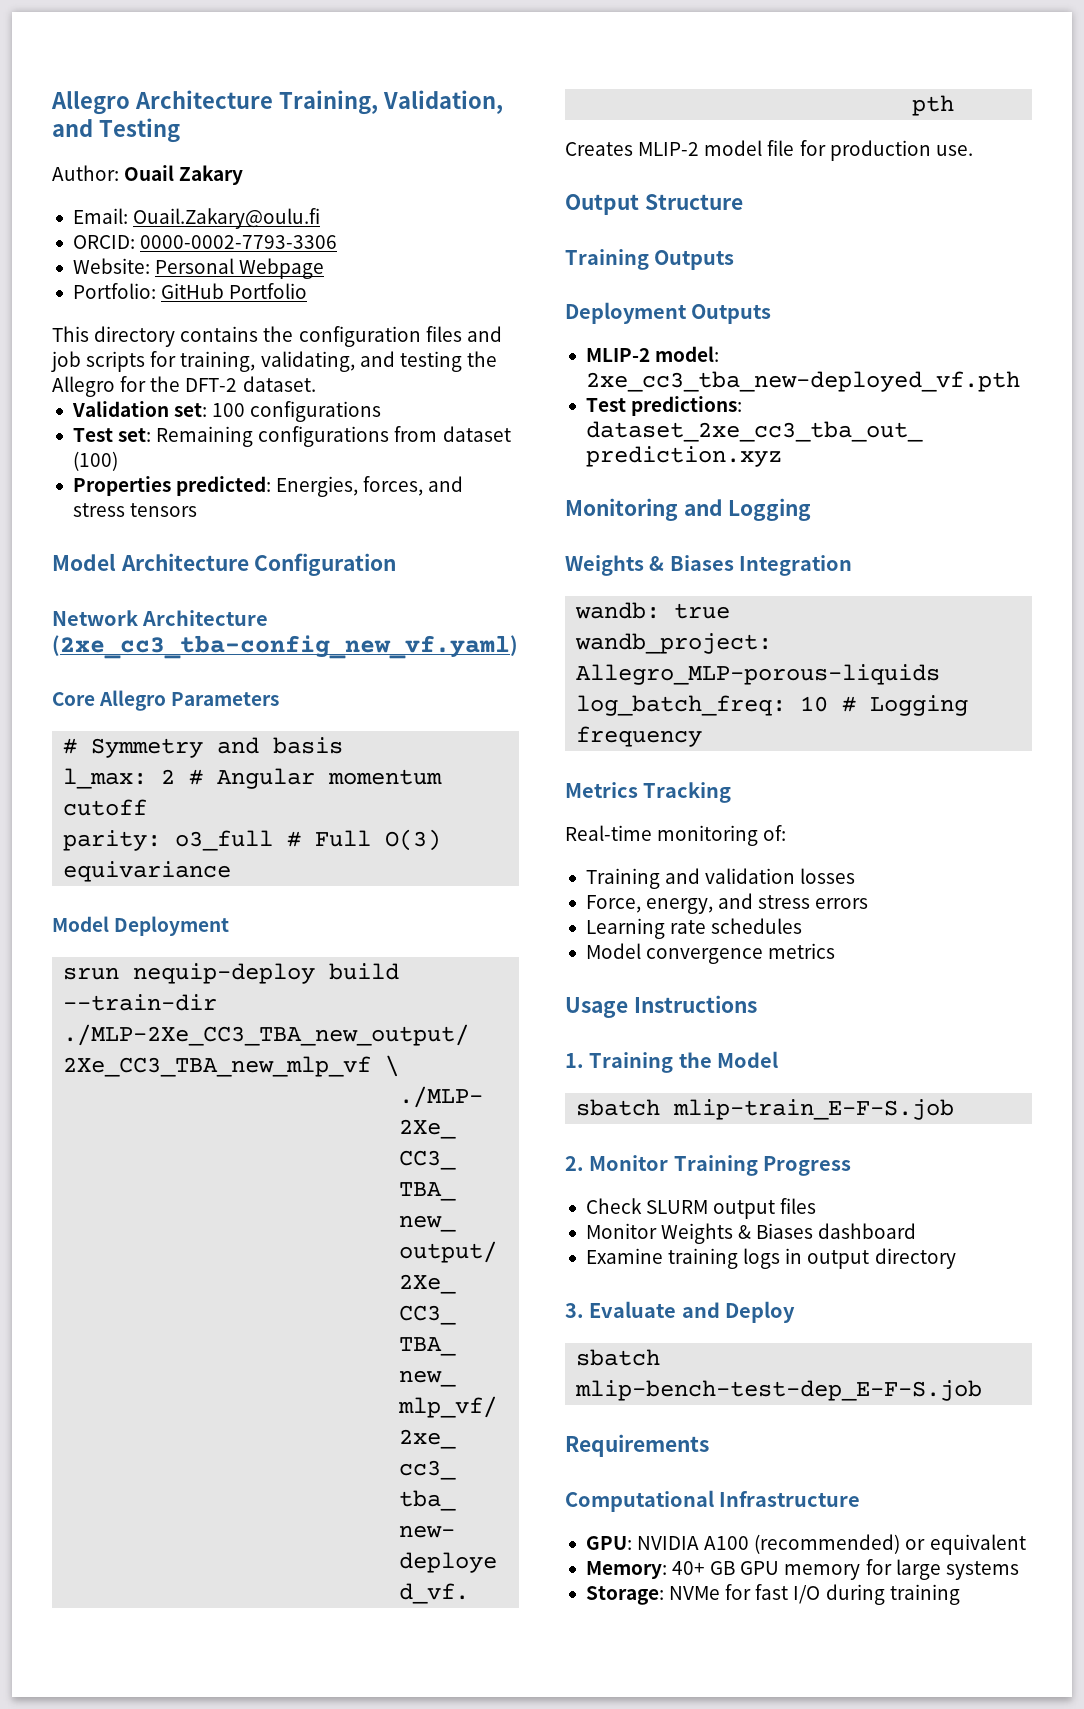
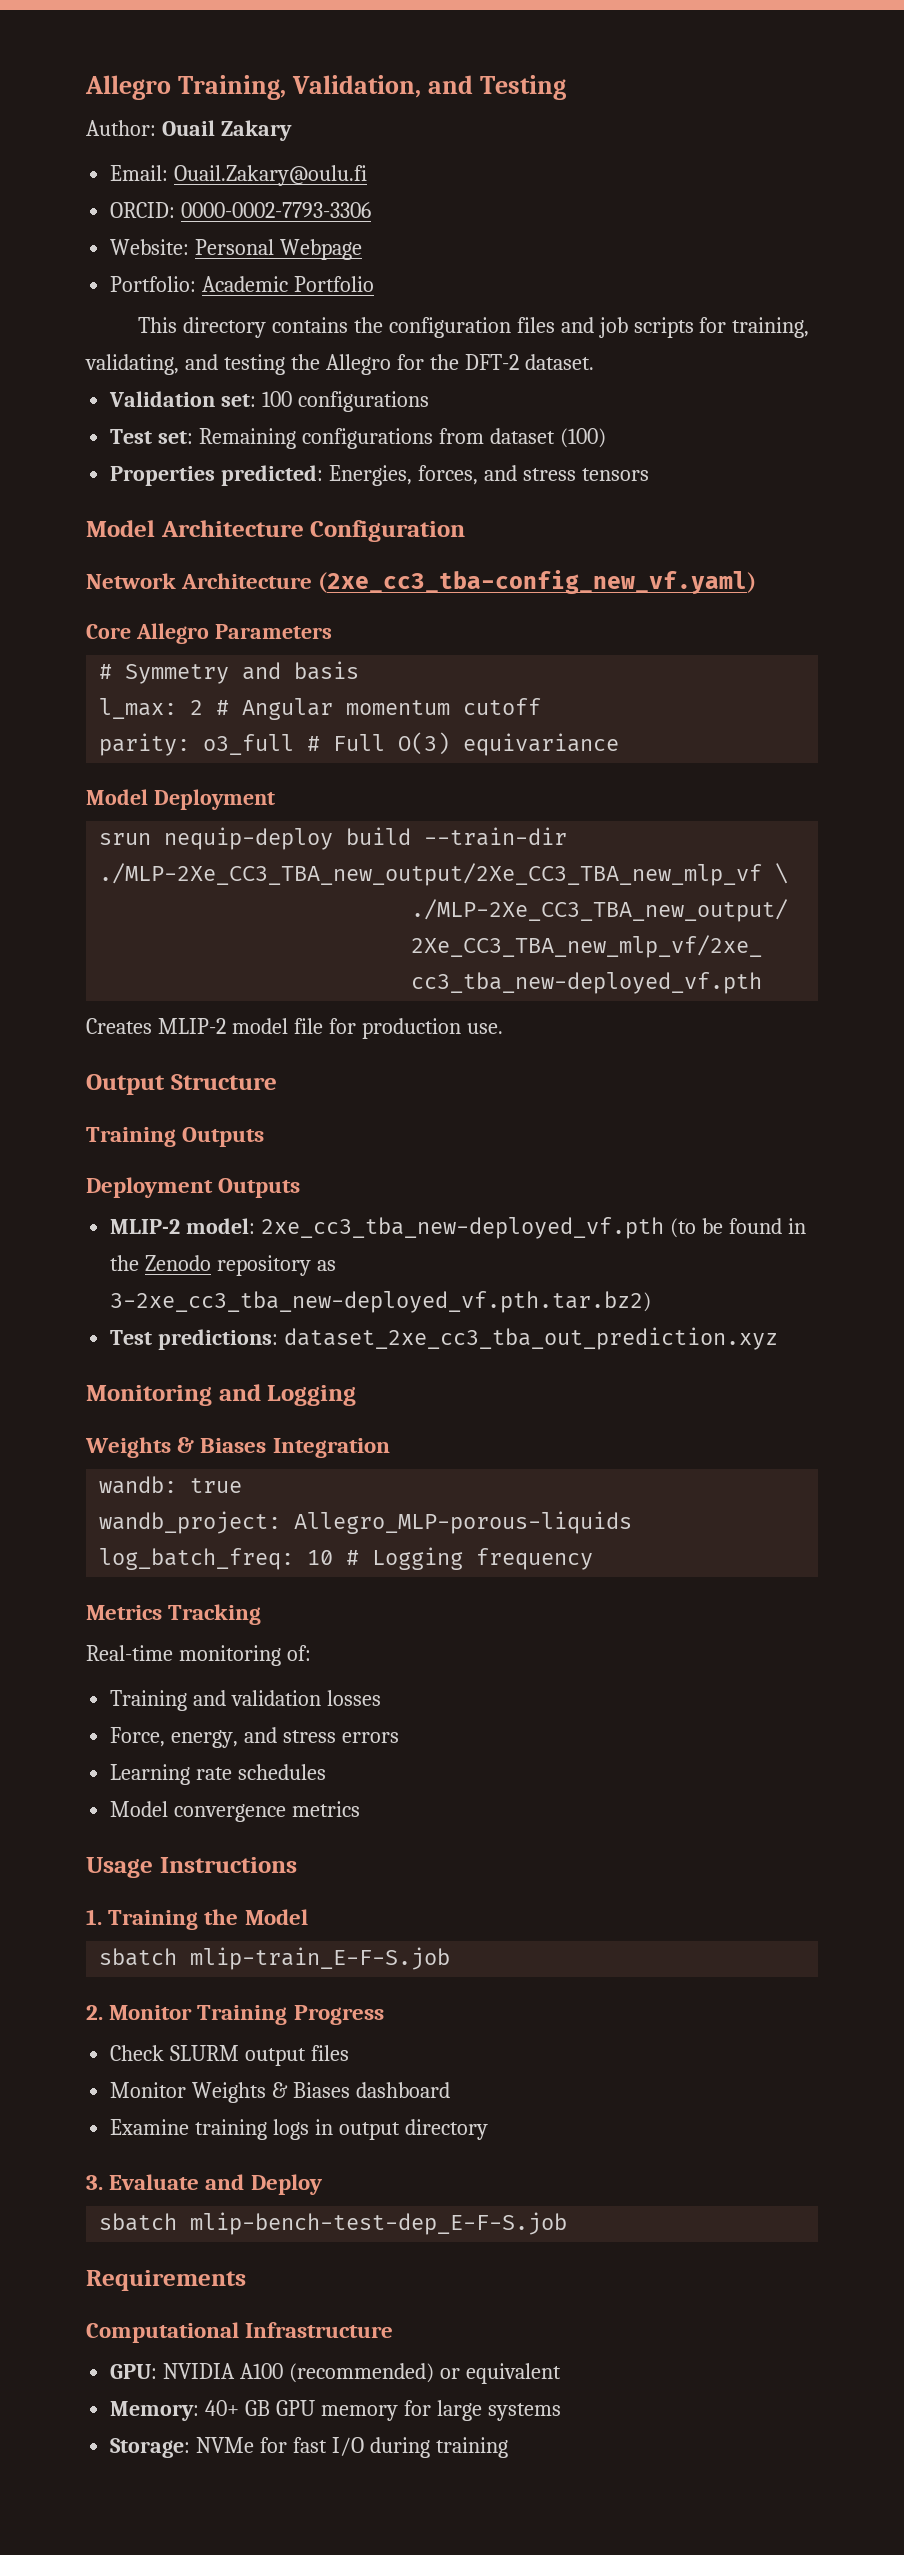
[51,90,273,115] Allegro Architecture -> [85,75,171,100] Allegro
[161,283,225,299] GitHub -> [202,276,289,292] Academic
(1020, 381) none -> [670,1218,806,1238] [110,1255,337,1276] [110,1291,652,1313] (to be found in the Zenodo repository as 3-2xe_cc3_tba_new-deployed_vf.pth.tar.bz2)

